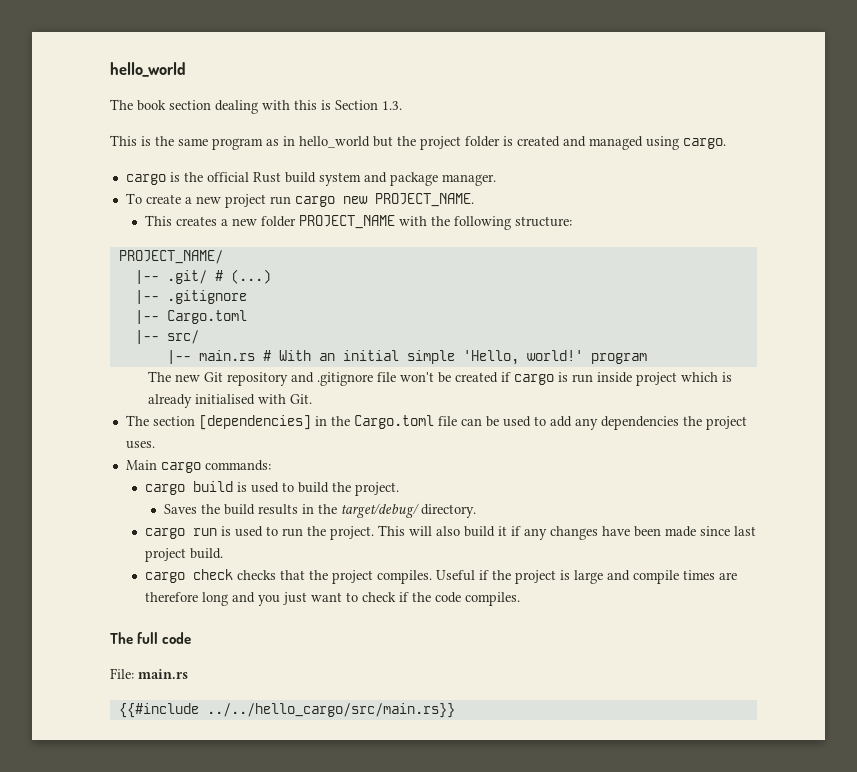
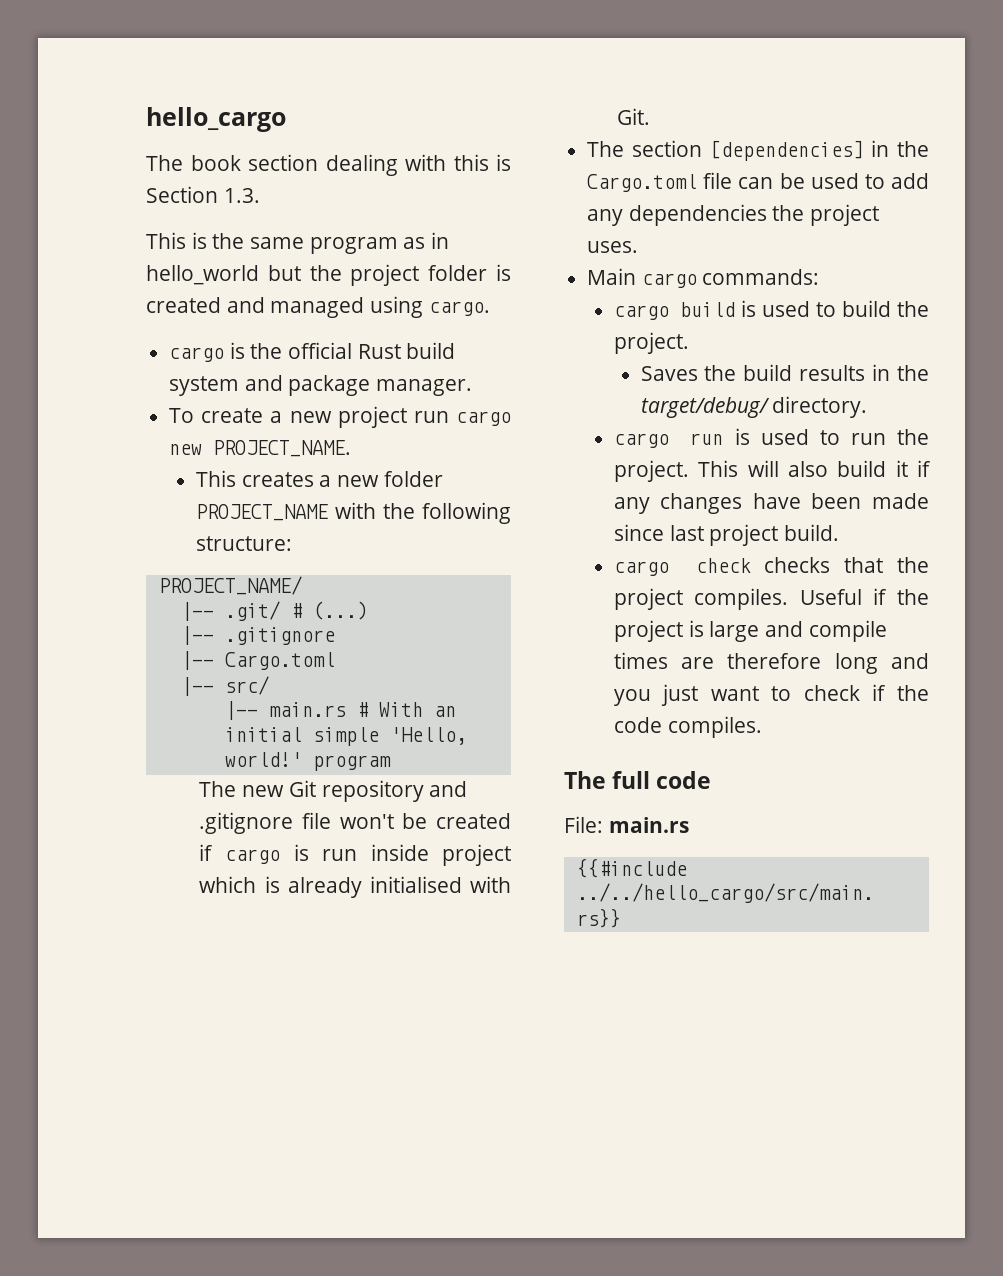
[110,62,186,77] hello_world -> [146,107,286,132] hello_cargo

